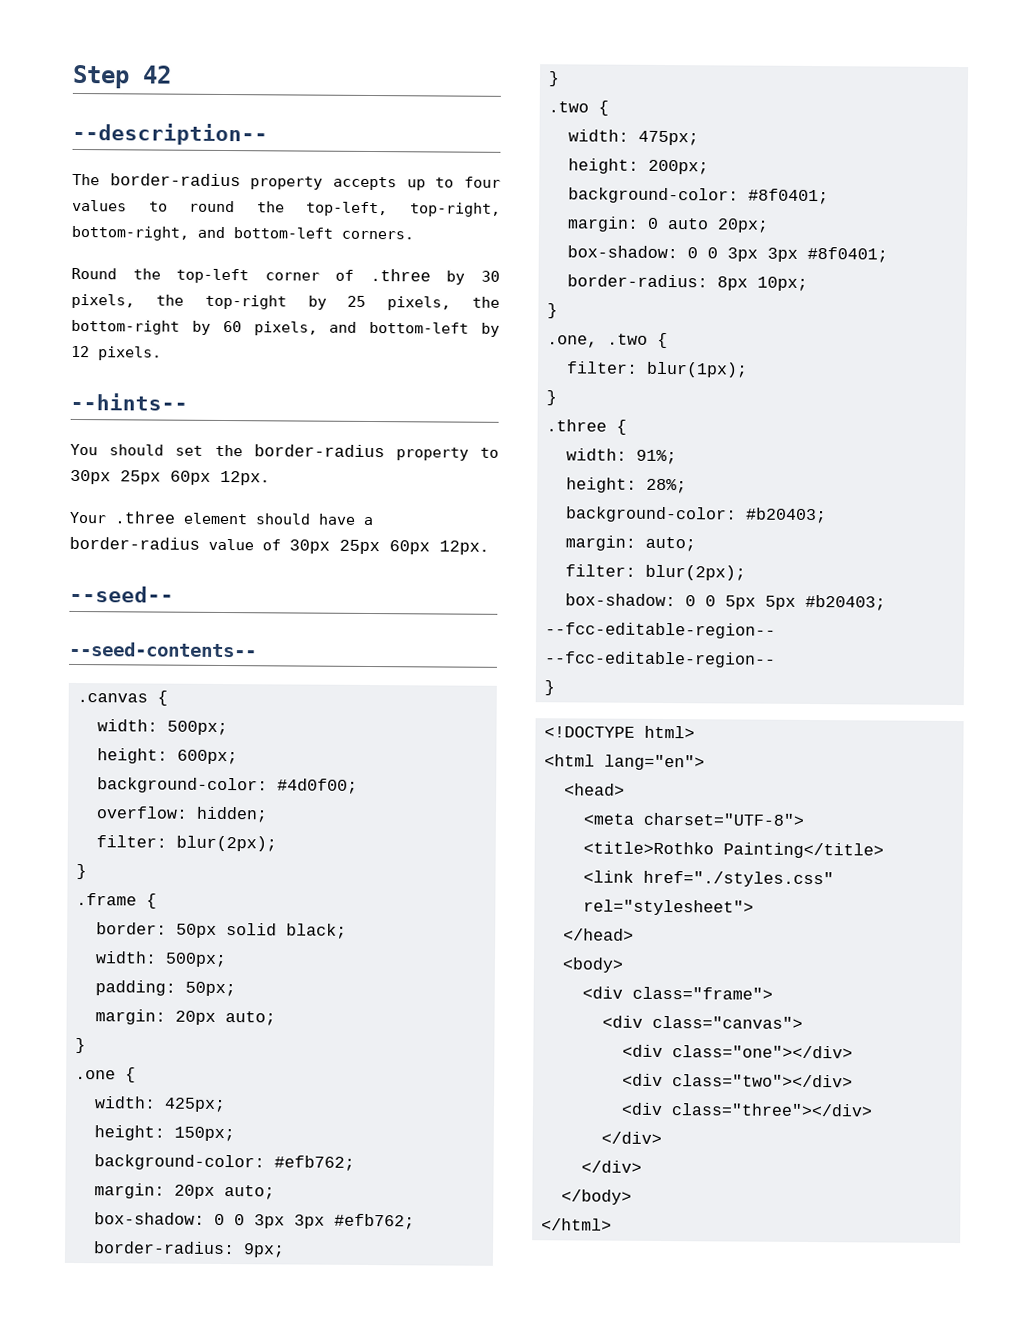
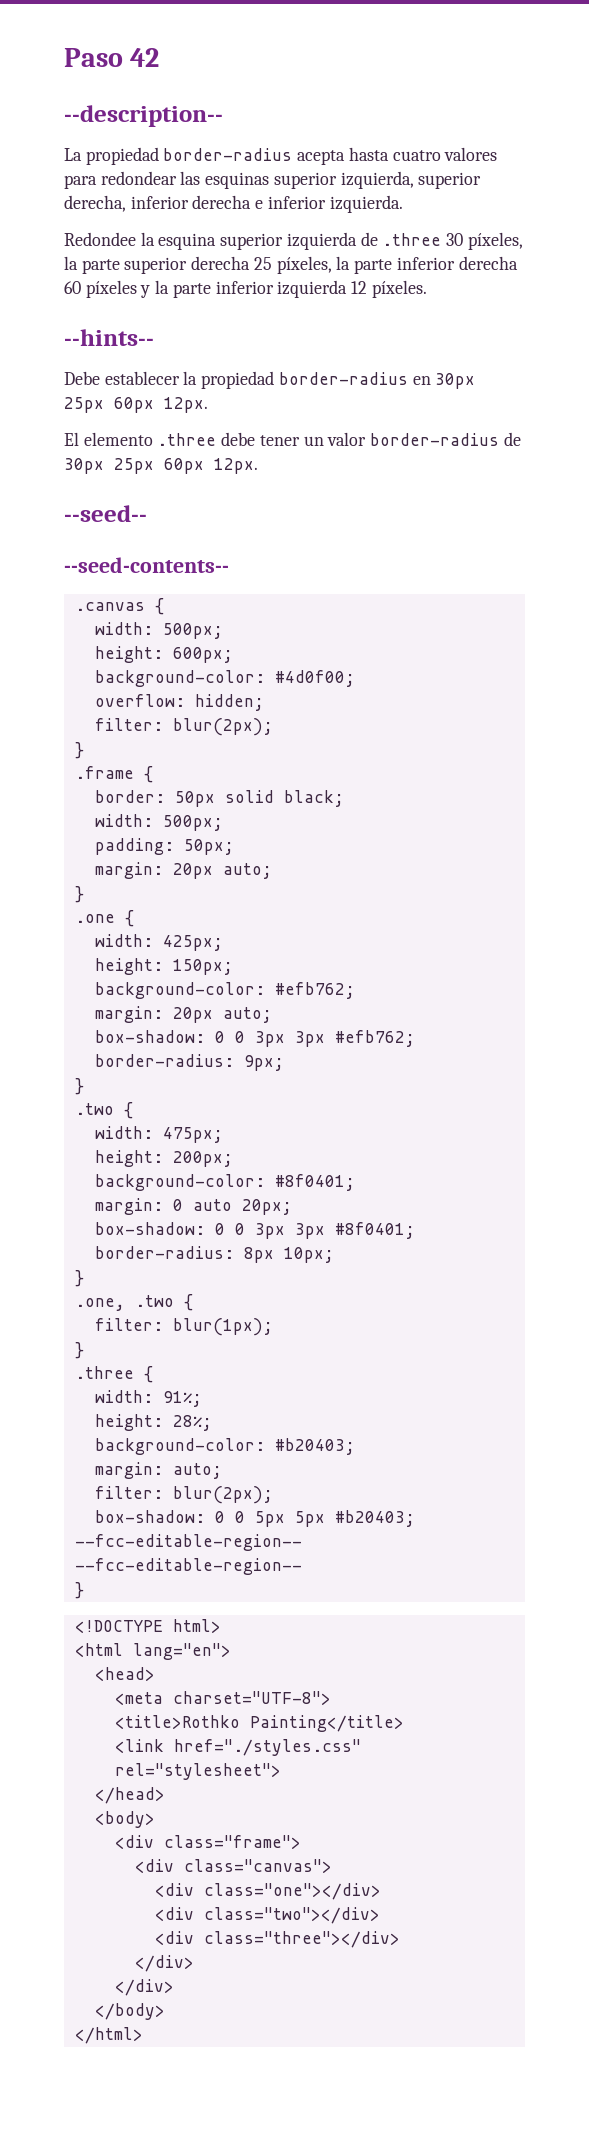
[72,64,130,89] Step -> [64,48,123,67] Paso
[72,173,502,191] [72,199,501,217] [71,225,414,241] [71,267,500,285] [71,293,500,311] [71,319,500,337] [71,345,162,361] [70,392,188,411] [70,443,499,461] [70,469,270,486] [69,511,374,526] [69,536,281,551] The border-radius property accepts up to four values to round the top-left, top-right, bottom-right, and bottom-left corners. // Round the top-left corner of .three by 30 pixels, the top-right by 25 pixels, the bottom-right by 60 pixels, and bottom-left by 12 pixels. // --hints-- // You should set the border-radius property to 30px 25px 60px 12px. // Your .three element should have a border-radius value of -> [64,147,498,165] [64,171,482,189] [64,195,403,213] [64,232,523,250] [64,256,518,274] [64,280,427,298] [64,329,154,346] [64,371,476,389] [64,397,208,413] [64,432,521,446] La propiedad border-radius acepta hasta cuatro valores para redondear las esquinas superior izquierda, superior derecha, inferior derecha e inferior izquierda. // Redondee la esquina superior izquierda de .three 30 píxeles, la parte superior derecha 25 píxeles, la parte inferior derecha 60 píxeles y la parte inferior izquierda 12 píxeles. // --hints-- // Debe establecer la propiedad border-radius en 30px 25px 60px 12px. // El elemento .three debe tener un valor border-radius de

